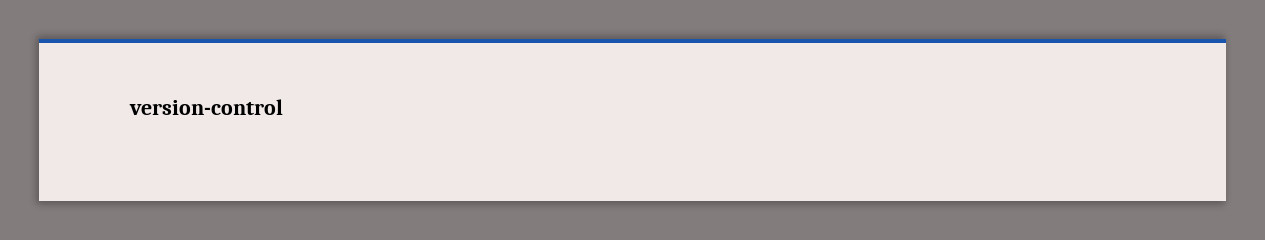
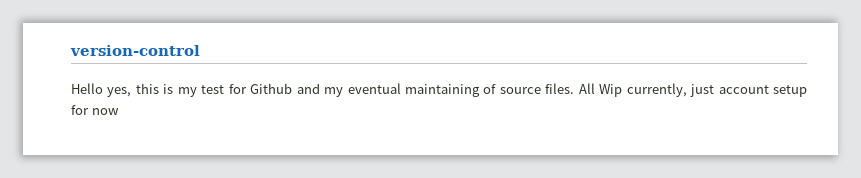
(283, 107) none -> [71,83,808,97] [71,105,119,115] // Hello yes, this is my test for Github and my eventual maintaining of source files. All Wip currently, just account setup for now

